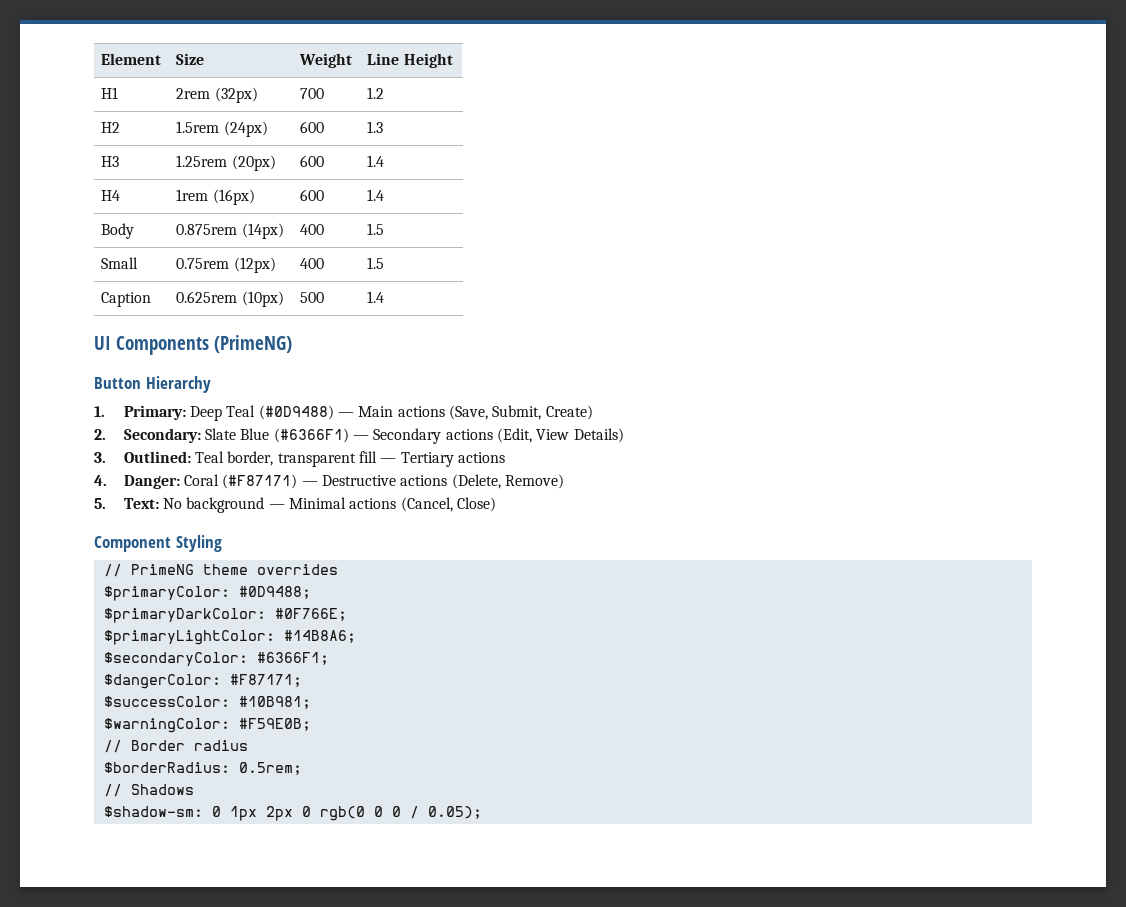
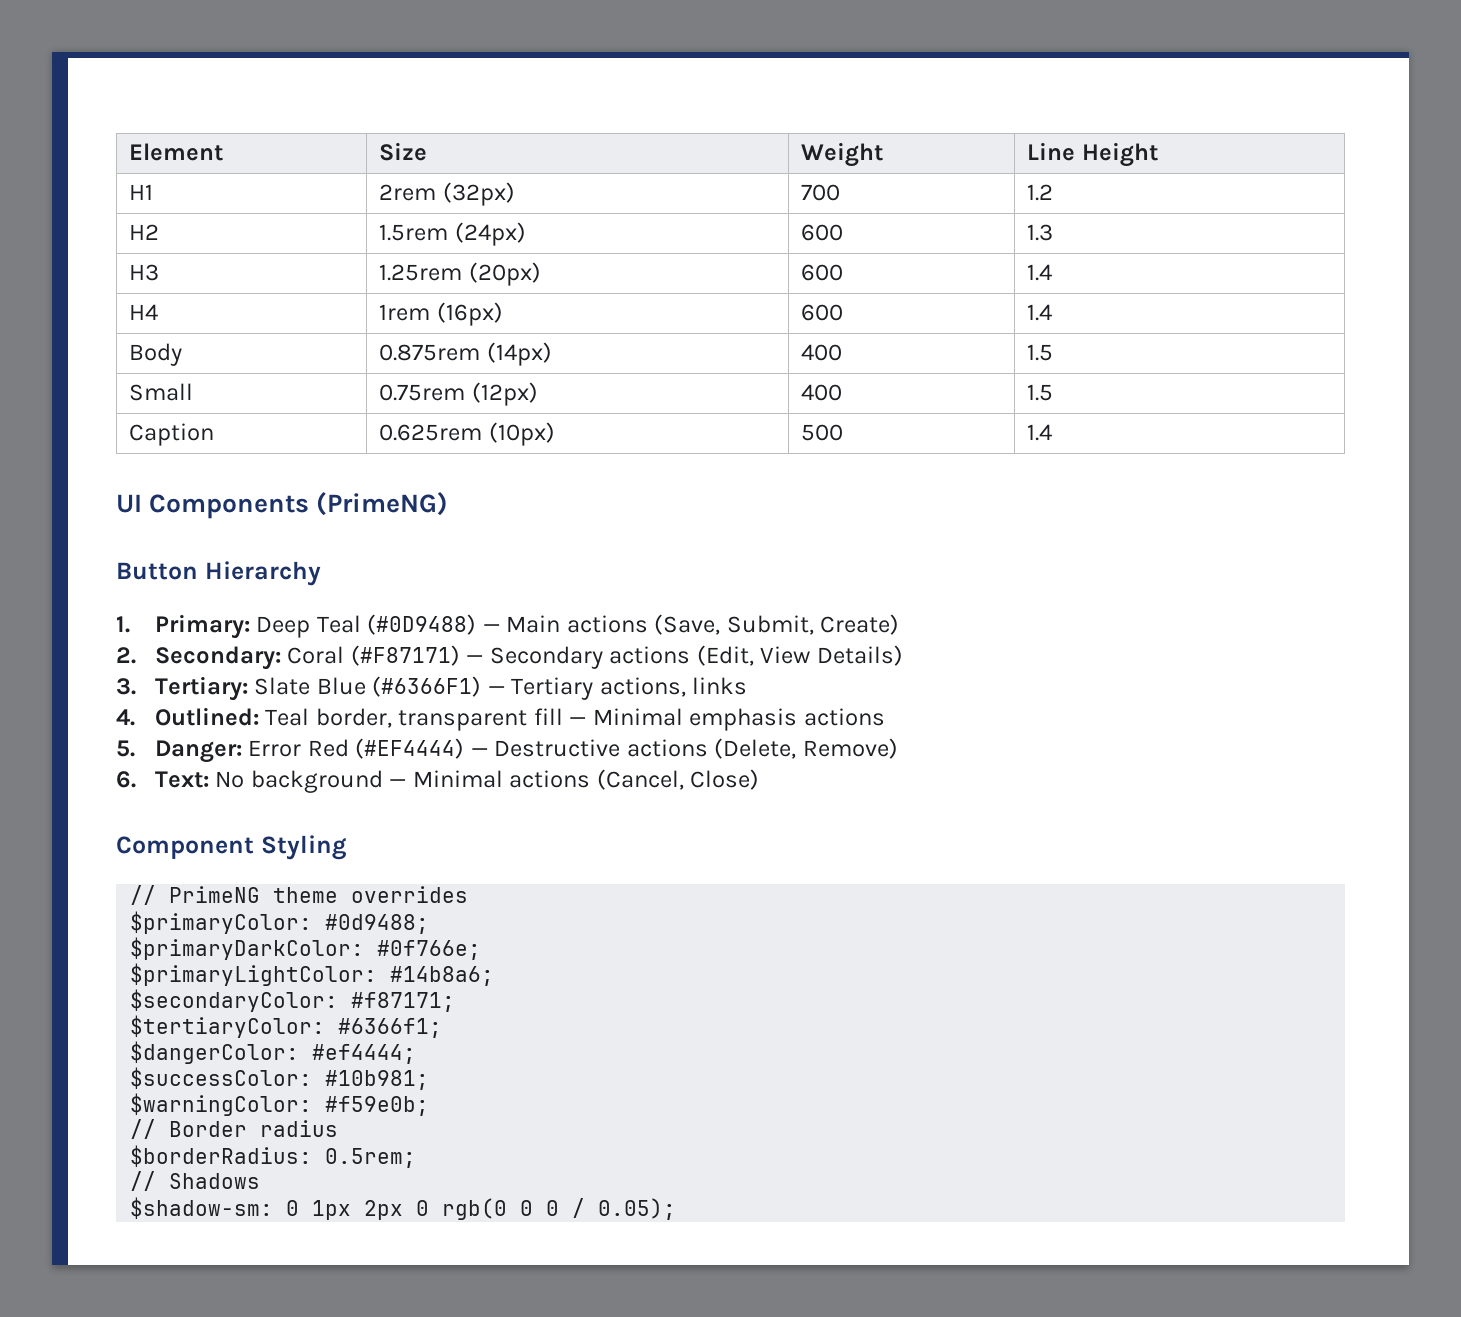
[204,428,349,443] Slate Blue (#6366F1) -> [287,645,460,666] Coral (#F87171)
(106, 457) none -> [154,676,748,701] [116,709,135,726] Tertiary: Slate Blue (#6366F1) — Tertiary actions, links // 4.
[400,452,454,467] Tertiary -> [592,708,798,731] Minimal emphasis
[94,474,298,489] 4. Danger: Coral (#F87171) -> [116,738,465,763] 5. Danger: Error Red (#EF4444)
[94,498,106,509] 5. -> [116,771,136,788] 6.
[238,586,311,599] #0D9488; -> [325,914,430,934] #0d9488;
[274,608,347,621] #0F766E; -> [377,940,482,960] #0f766e;
[283,630,356,643] #14B8A6; -> [390,966,495,986] #14b8a6;
[256,652,329,665] #6366F1; -> [351,992,456,1012] [130,1015,443,1038] #f87171; // $tertiaryColor: #6366f1;
[229,674,302,687] #F87171; -> [312,1044,417,1064] #ef4444;
[238,696,311,709] #10B981; -> [325,1070,430,1090] #10b981;
[238,718,311,731] #F59E0B; -> [325,1096,430,1116] #f59e0b;

